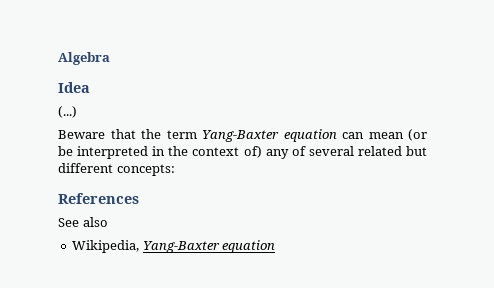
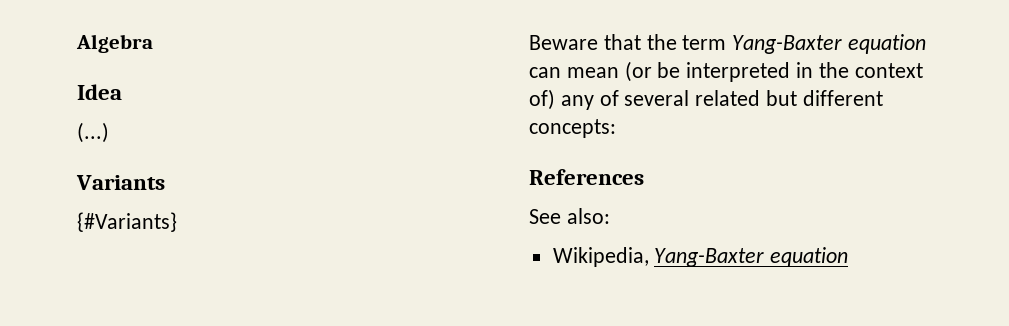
(77, 112) none -> [76,175,165,190] [77,212,177,232] // Variants // {#Variants}
[82,217,108,227] also -> [566,208,610,224] also:

